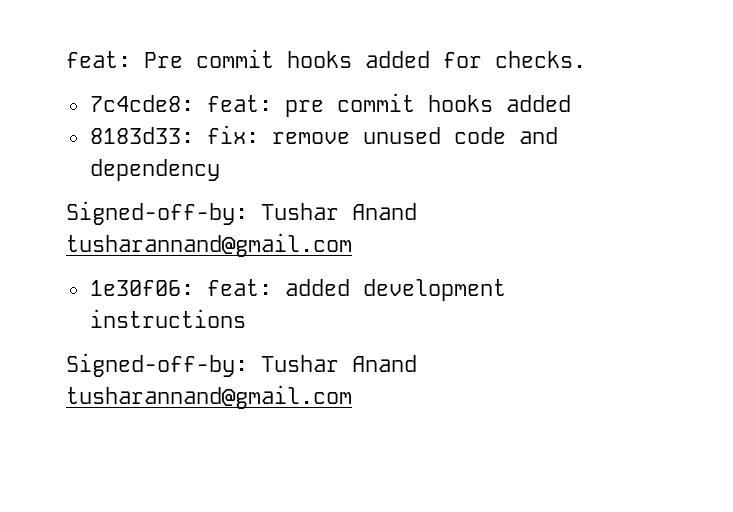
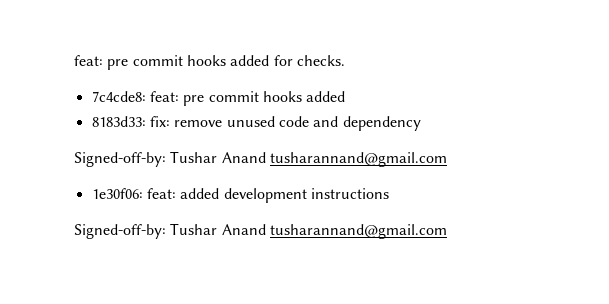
[66,51,183,68] feat: Pre -> [74,55,129,70] feat: pre

